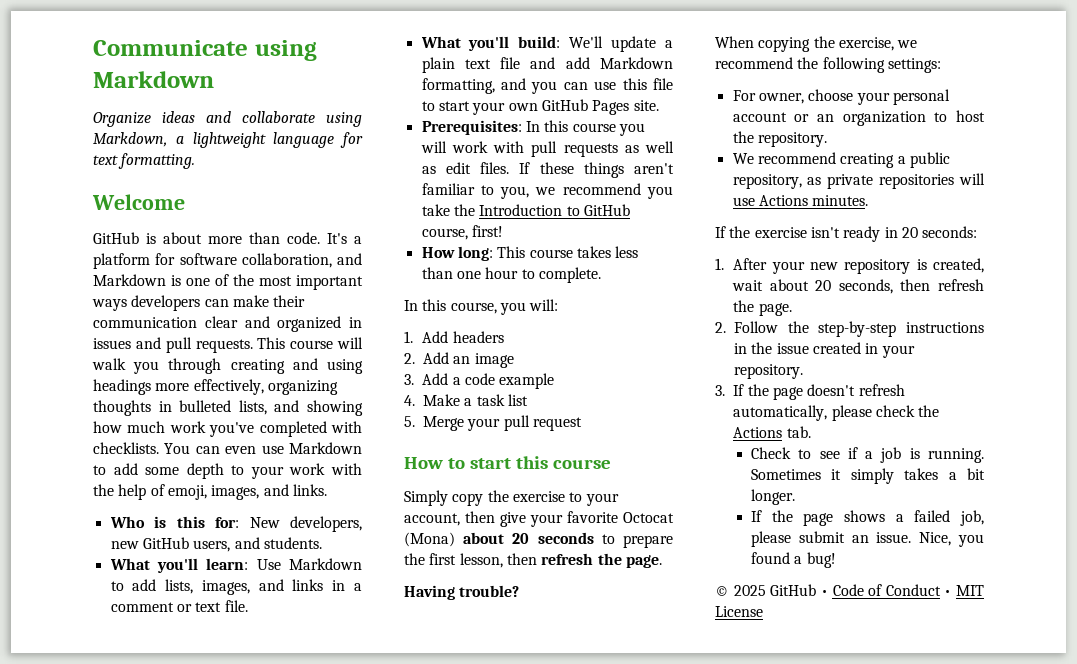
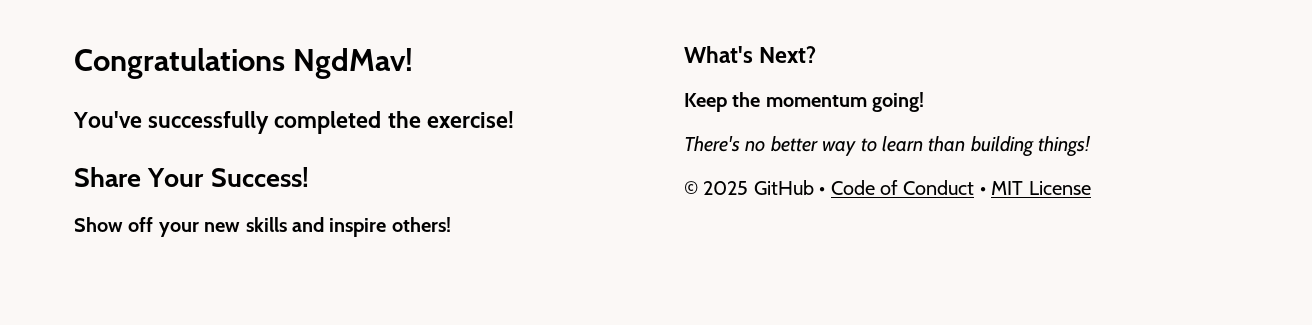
[93,40,317,61] [93,71,214,88] [93,111,362,127] [93,132,363,148] [93,153,196,169] [92,194,185,210] [93,232,362,244] [93,253,362,269] [93,274,363,290] [92,295,306,311] [93,316,362,332] [93,337,363,353] [92,358,363,374] [93,379,338,395] [93,400,363,416] [93,421,362,437] [93,442,362,454] [93,463,363,479] [93,484,327,500] [109,516,362,532] [110,537,322,552] [109,558,362,573] [110,579,362,595] [110,600,248,612] [420,36,673,52] [421,57,673,73] [421,78,673,94] [421,99,659,115] [421,120,645,136] [420,141,674,157] [421,162,674,178] [421,183,673,199] [421,204,630,216] [421,225,503,240] [421,246,639,261] [421,267,601,283] [404,299,559,315] [404,331,504,343] [404,352,514,368] [404,373,555,389] [404,394,528,406] [404,415,582,431] [404,456,611,469] [404,490,619,506] [404,511,674,527] [404,532,673,548] [404,553,662,568] [404,585,520,600] [715,36,918,52] [715,57,941,73] [732,89,950,105] [732,110,985,126] [732,131,827,147] [732,152,950,168] [732,173,985,189] [732,195,869,206] [715,226,978,242] [715,258,984,274] [732,279,984,294] [733,300,792,316] [715,321,984,337] [734,342,915,358] [734,364,803,379] [715,384,905,400] [733,405,940,421] [733,426,811,438] [751,447,984,463] [751,468,985,484] [751,489,796,505] [751,510,984,526] [751,531,984,547] [751,552,836,568] Communicate using Markdown // Organize ideas and collaborate using Markdown, a lightweight language for text formatting. // Welcome // GitHub is about more than code. It's a platform for software collaboration, and Markdown is one of the most important ways developers can make their communication clear and organized in issues and pull requests. This course will walk you through creating and using headings more effectively, organizing thoughts in bulleted lists, and showing how much work you've completed with checklists. You can even use Markdown to add some depth to your work with the help of emoji, images, and links. // Who is this for: New developers, new GitHub users, and students. // What you'll learn: Use Markdown to add lists, images, and links in a comment or text file. // What you'll build: We'll update a plain text file and add Markdown formatting, and you can use this file to start your own GitHub Pages site. // Prerequisites: In this course you will work with pull requests as well as edit files. If these things aren't familiar to you, we recommend you take the Introduction to GitHub course, first! // How long: This course takes less than one hour to complete. // In this course, you will: // 1. Add headers // 2. Add an image // 3. Add a code example // 4. Make a task list // 5. Merge your pull request // How to start this course // Simply copy the exercise to your account, then give your favorite Octocat (Mona) about 20 seconds to prepare the first lesson, then refresh the page. // Having trouble? // When copying the exercise, we recommend the following settings: // For owner, choose your personal account or an organization to host the repository. // We recommend creating a public repository, as private repositories will use Actions minutes. // If the exercise isn't ready in 20 seconds: // 1. After your new repository is created, wait about 20 seconds, then refresh the page. // 2. Follow the step-by-step instructions in the issue created in your repository. // 3. If the page doesn't refresh automatically, please check the Actions tab. // Check to see if a job is running. Sometimes it simply takes a bit longer. // If the page shows a failed job, please submit an issue. Nice, you found a bug! -> [74,48,414,79] [73,111,514,134] [74,167,309,187] [74,217,451,237] [684,46,817,63] [684,92,925,112] [684,136,1092,157] Congratulations NgdMav! // You've successfully completed the exercise! // Share Your Success! // Show off your new skills and inspire others! // What's Next? // Keep the momentum going! // There's no better way to learn than building things!

